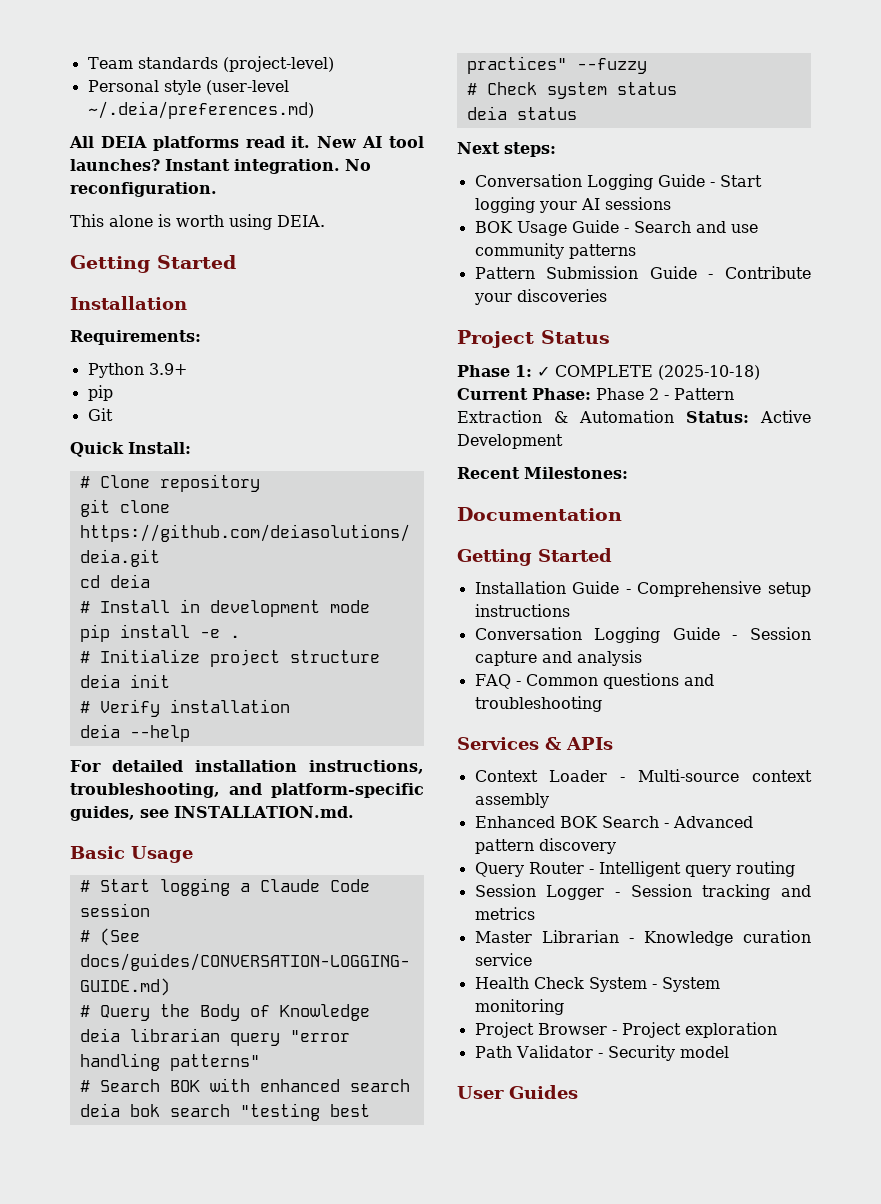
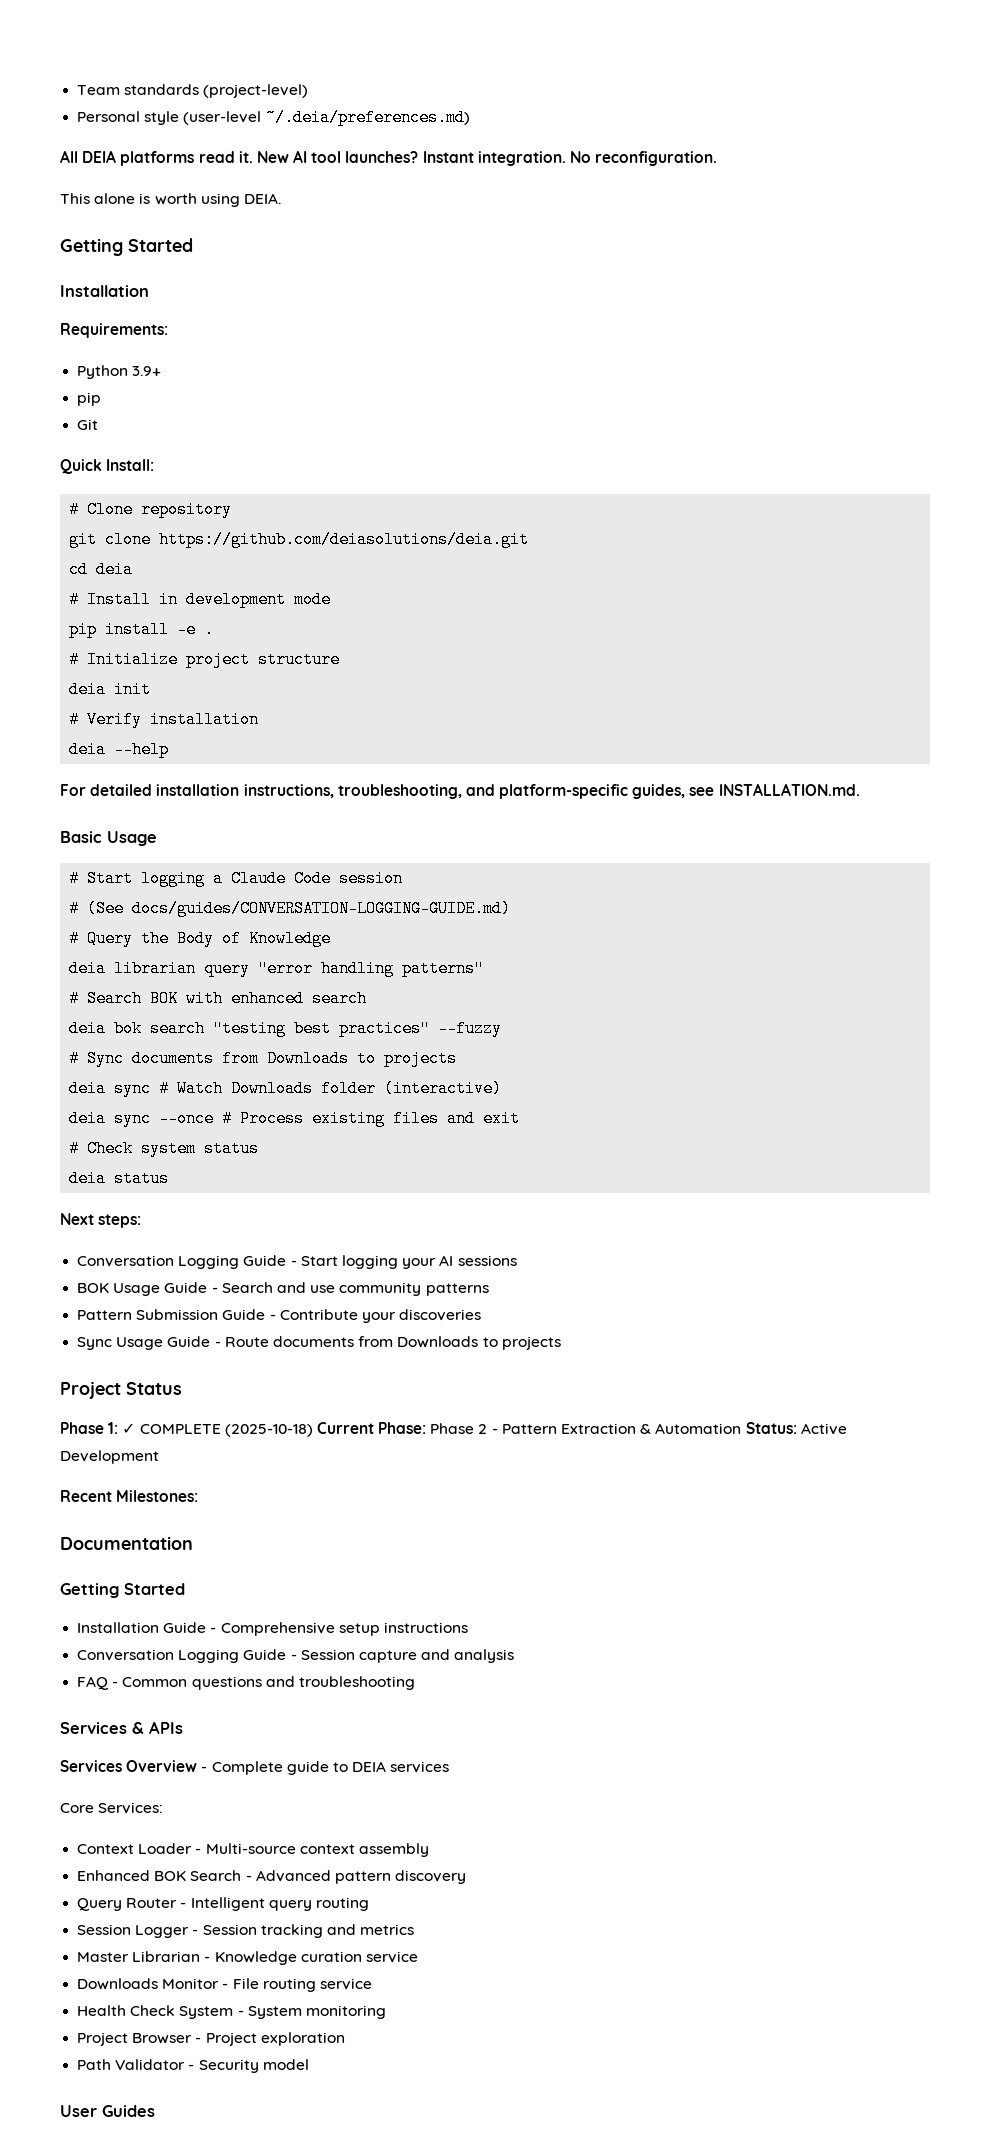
(647, 66) none -> [69,1050,458,1067] [69,1080,503,1097] [69,1110,521,1127] // # Sync documents from Downloads to projects // deia sync # Watch Downloads folder (interactive) // deia sync --once # Process existing files and exit
(607, 295) none -> [77,1336,561,1350] // Sync Usage Guide - Route documents from Downloads to projects
(613, 743) none -> [60,1760,450,1775] [60,1802,164,1814] // Services Overview - Complete guide to DEIA services // Core Services:
(532, 959) none -> [77,1978,372,1992] // Downloads Monitor - File routing service

